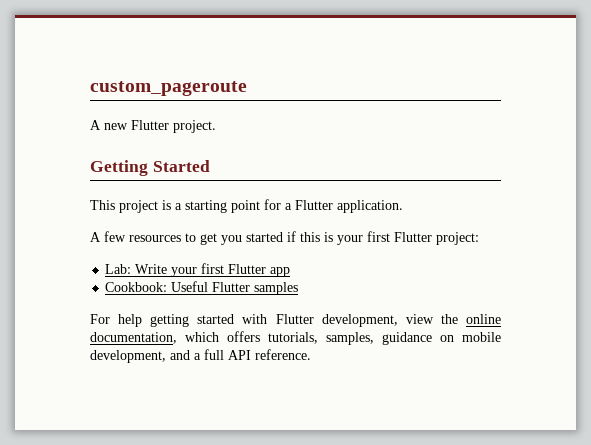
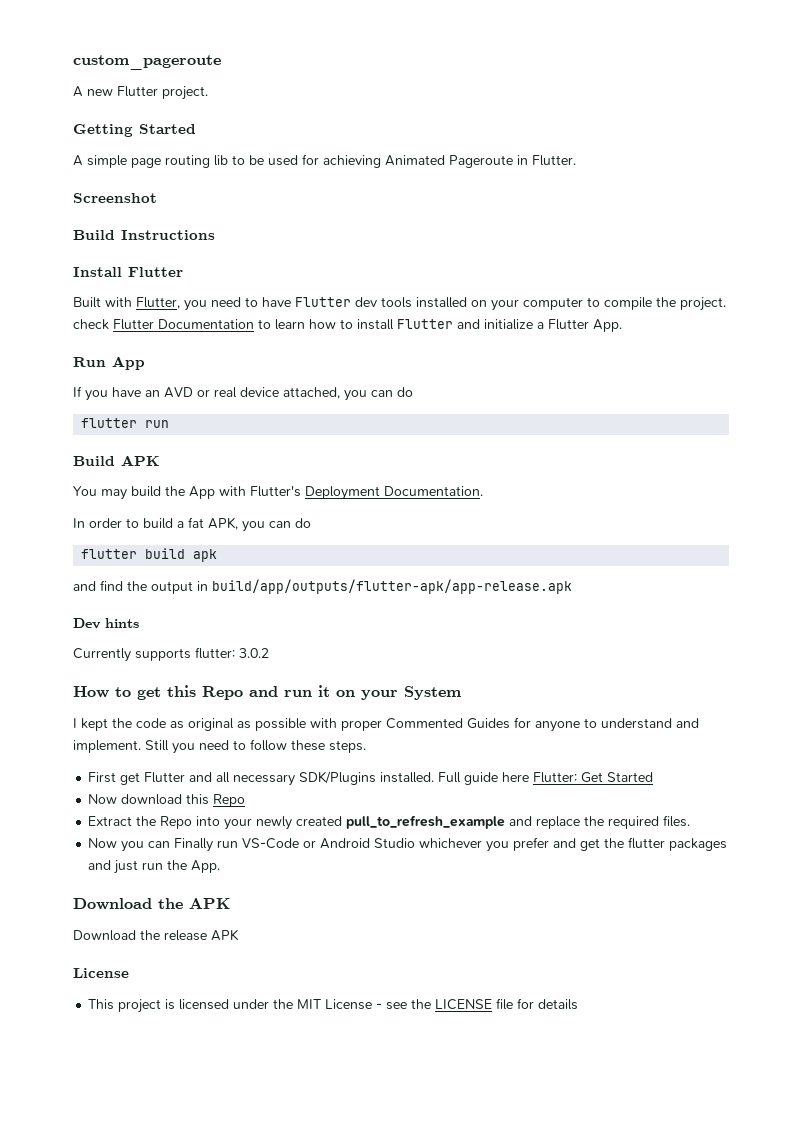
[90,199,403,213] [90,231,479,245] [105,263,291,277] [105,281,299,295] [90,314,501,327] [90,331,501,345] [90,349,311,363] This project is a starting point for a Flutter application. // A few resources to get you started if this is your first Flutter project: // Lab: Write your first Flutter app // Cookbook: Useful Flutter samples // For help getting started with Flutter development, view the online documentation, which offers tutorials, samples, guidance on mobile development, and a full API reference. -> [73,154,576,168] [73,193,157,203] [73,230,215,240] [73,267,183,277] [73,297,726,311] [73,319,622,332] [73,356,145,370] [73,386,413,401] [81,418,170,428] [73,455,160,466] [73,486,483,500] [73,517,311,532] [81,548,218,562] [73,579,572,594] [73,618,139,629] [73,647,269,662] [73,685,461,700] [73,717,699,732] [73,739,366,754] [88,771,654,786] [88,794,246,807] [88,815,691,830] [88,837,728,852] [88,860,221,874] [73,898,230,910] [73,929,239,941] [73,968,129,978] [88,998,579,1013] A simple page routing lib to be used for achieving Animated Pageroute in Flutter. // Screenshot // Build Instructions // Install Flutter // Built with Flutter, you need to have Flutter dev tools installed on your computer to compile the project. check Flutter Documentation to learn how to install Flutter and initialize a Flutter App. // Run App // If you have an AVD or real device attached, you can do // flutter run // Build APK // You may build the App with Flutter's Deployment Documentation. // In order to build a fat APK, you can do // flutter build apk // and find the output in build/app/outputs/flutter-apk/app-release.apk // Dev hints // Currently supports flutter: 3.0.2 // How to get this Repo and run it on your System // I kept the code as original as possible with proper Commented Guides for anyone to understand and implement. Still you need to follow these steps. // First get Flutter and all necessary SDK/Plugins installed. Full guide here Flutter: Get Started // Now download this Repo // Extract the Repo into your newly created pull_to_refresh_example and replace the required files. // Now you can Finally run VS-Code or Android Studio whichever you prefer and get the flutter packages and just run the App. // Download the APK // Download the release APK // License // This project is licensed under the MIT License - see the LICENSE file for details

